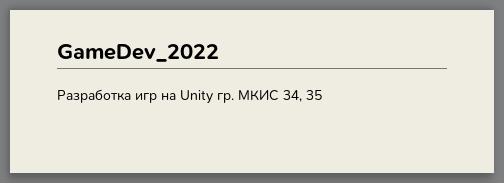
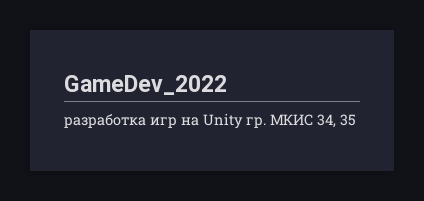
[57,89,131,103] Разработка -> [64,114,146,128] разработка

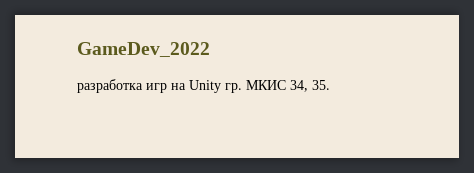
[340,114,356,126] 35 -> [312,80,330,90] 35.

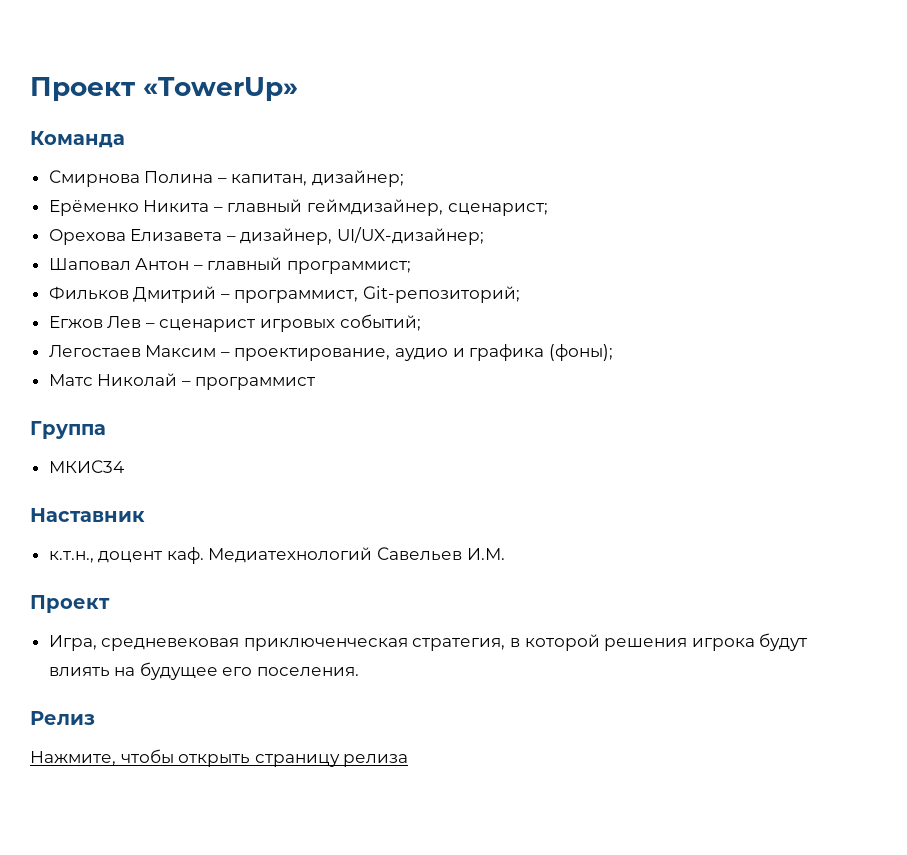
[77,42,210,57] [77,79,330,93] GameDev_2022 // разработка игр на Unity гр. МКИС 34, 35. -> [30,77,298,101] [30,131,125,148] [48,170,405,187] [48,199,548,216] [48,227,485,245] [48,257,412,274] [48,286,521,303] [48,314,421,332] [48,344,613,361] [48,373,316,390] [30,421,106,439] [48,460,124,473] [30,508,145,522] [48,547,505,564] [30,595,110,613] [48,633,808,651] [48,662,360,680] [30,711,95,725] [30,749,409,767] Проект «TowerUp» // Команда // Смирнова Полина – капитан, дизайнер; // Ерёменко Никита – главный геймдизайнер, сценарист; // Орехова Елизавета – дизайнер, UI/UX-дизайнер; // Шаповал Антон – главный программист; // Фильков Дмитрий – программист, Git-репозиторий; // Егжов Лев – сценарист игровых событий; // Легостаев Максим – проектирование, аудио и графика (фоны); // Матс Николай – программист // Группа // МКИС34 // Наставник // к.т.н., доцент каф. Медиатехнологий Савельев И.М. // Проект // Игра, средневековая приключенческая стратегия, в которой решения игрока будут влиять на будущее его поселения. // Релиз // Нажмите, чтобы открыть страницу релиза

